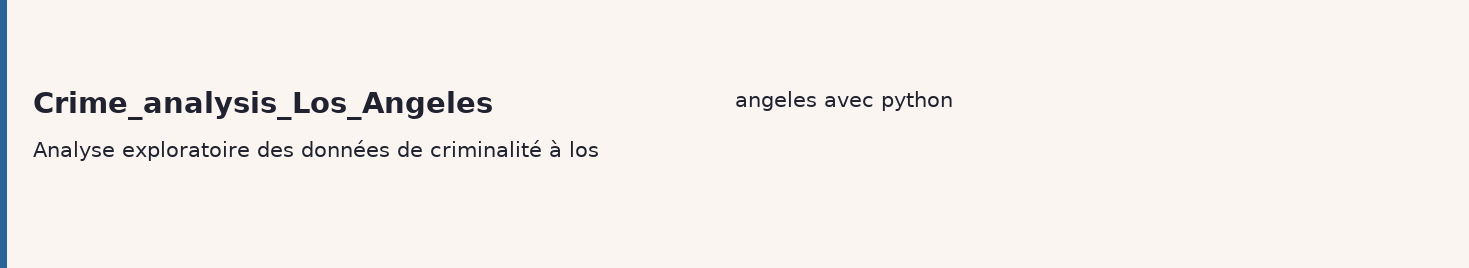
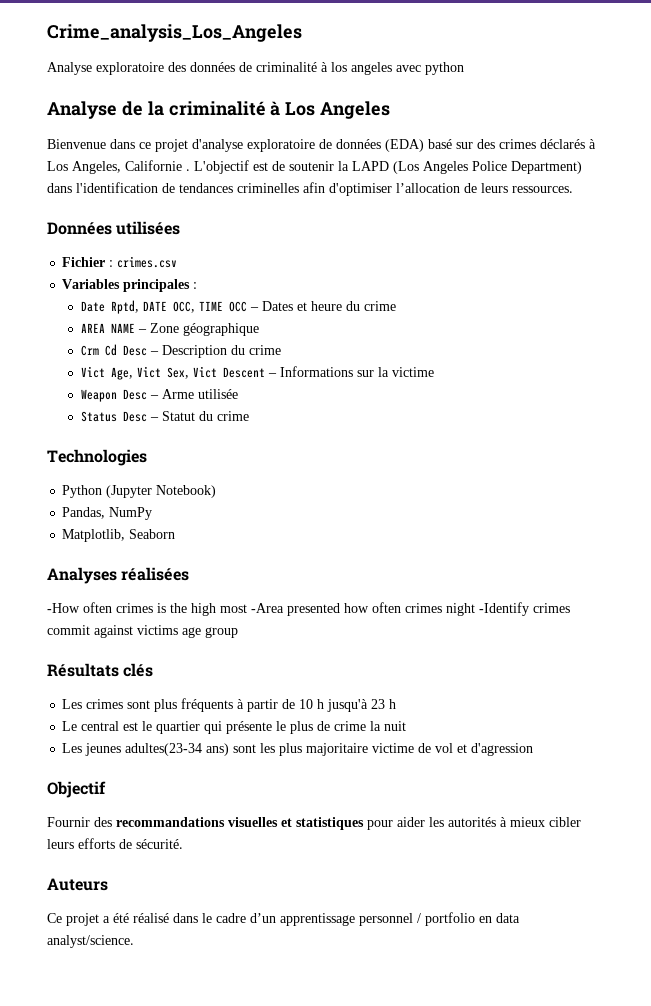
(953, 101) none -> [47,101,391,119] [47,139,596,152] [47,160,582,174] [47,182,573,196] [47,221,181,235] [62,256,178,268] [62,279,198,292] [80,300,396,314] [80,323,259,336] [80,344,281,358] [80,366,434,380] [80,389,238,402] [80,411,249,422] [47,449,147,466] [62,485,217,498] [62,507,153,520] [62,529,176,542] [47,567,190,584] [47,602,570,616] [47,625,238,638] [47,663,154,677] [62,698,397,712] [62,721,407,734] [62,743,534,756] [47,781,106,798] [47,817,581,830] [47,838,183,849] [47,878,108,891] [47,912,520,926] [47,935,134,948] // Analyse de la criminalité à Los Angeles // Bienvenue dans ce projet d'analyse exploratoire de données (EDA) basé sur des crimes déclarés à Los Angeles, Californie . L'objectif est de soutenir la LAPD (Los Angeles Police Department) dans l'identification de tendances criminelles afin d'optimiser l’allocation de leurs ressources. // Données utilisées // Fichier : crimes.csv // Variables principales : // Date Rptd, DATE OCC, TIME OCC – Dates et heure du crime // AREA NAME – Zone géographique // Crm Cd Desc – Description du crime // Vict Age, Vict Sex, Vict Descent – Informations sur la victime // Weapon Desc – Arme utilisée // Status Desc – Statut du crime // Technologies // Python (Jupyter Notebook) // Pandas, NumPy // Matplotlib, Seaborn // Analyses réalisées // -How often crimes is the high most -Area presented how often crimes night -Identify crimes commit against victims age group // Résultats clés // Les crimes sont plus fréquents à partir de 10 h jusqu'à 23 h // Le central est le quartier qui présente le plus de crime la nuit // Les jeunes adultes(23-34 ans) sont les plus majoritaire victime de vol et d'agression // Objectif // Fournir des recommandations visuelles et statistiques pour aider les autorités à mieux cibler leurs efforts de sécurité. // Auteurs // Ce projet a été réalisé dans le cadre d’un apprentissage personnel / portfolio en data analyst/science.

